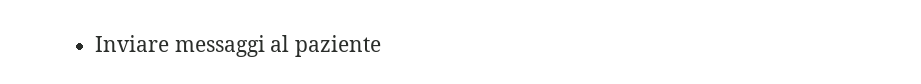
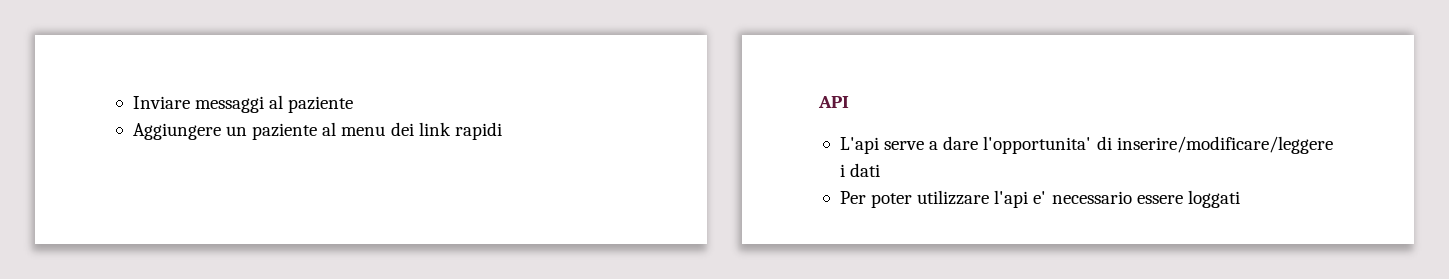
(382, 46) none -> [132,122,502,140] [818,96,849,108] [839,136,1333,154] [839,163,881,177] [839,190,1240,208] // Aggiungere un paziente al menu dei link rapidi // API // L'api serve a dare l'opportunita' di inserire/modificare/leggere i dati // Per poter utilizzare l'api e' necessario essere loggati

